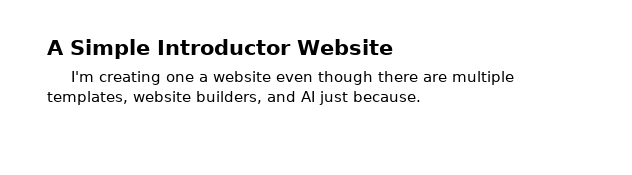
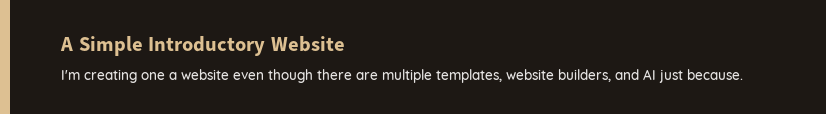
[157,39,291,55] Introductor -> [148,36,266,56] Introductory

